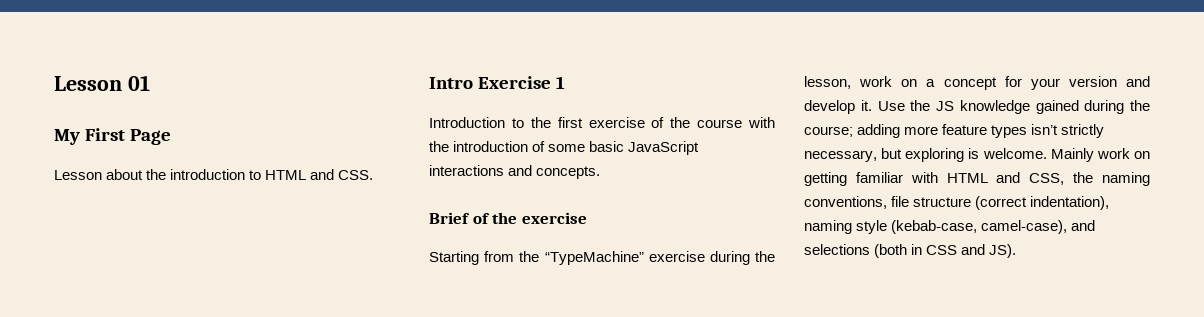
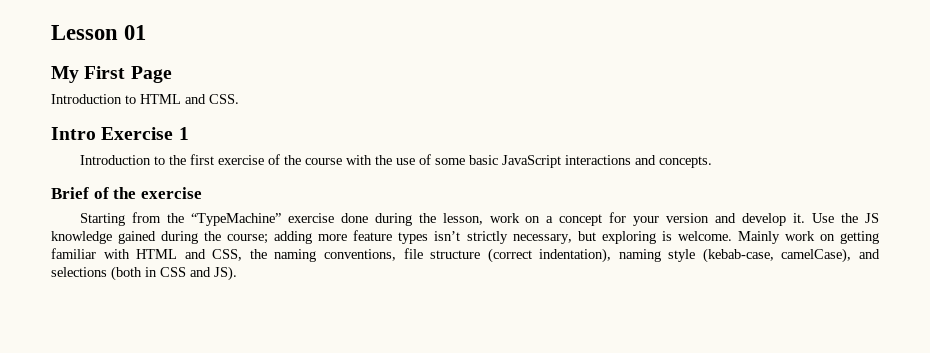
[54,169,246,180] Lesson about the introduction -> [51,94,122,104] Introduction
[453,141,529,152] introduction -> [395,158,415,165] use
(705, 256) none -> [340,213,368,223] done
[981,220,1068,234] camel-case), -> [781,248,852,263] camelCase),

